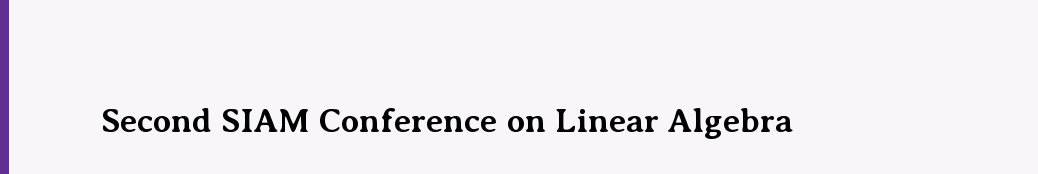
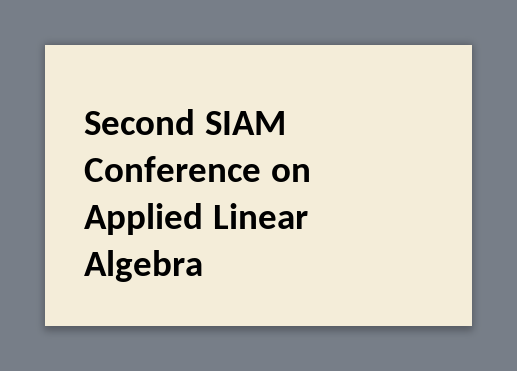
(546, 124) none -> [84,203,203,235] Applied

